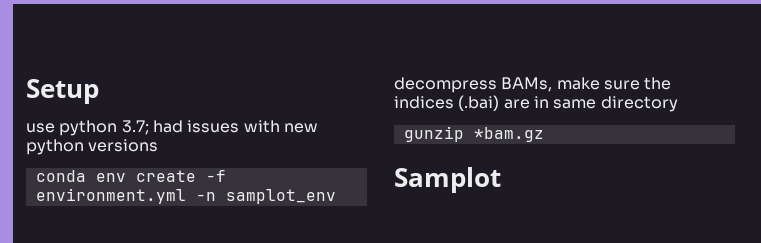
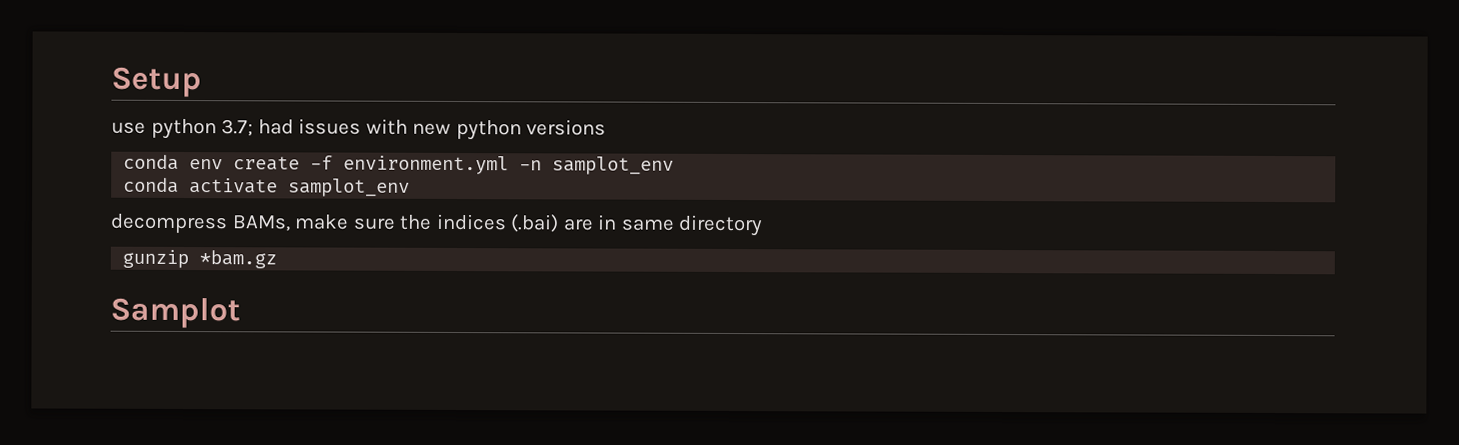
(336, 196) none -> [123,177,411,197] // conda activate samplot_env

